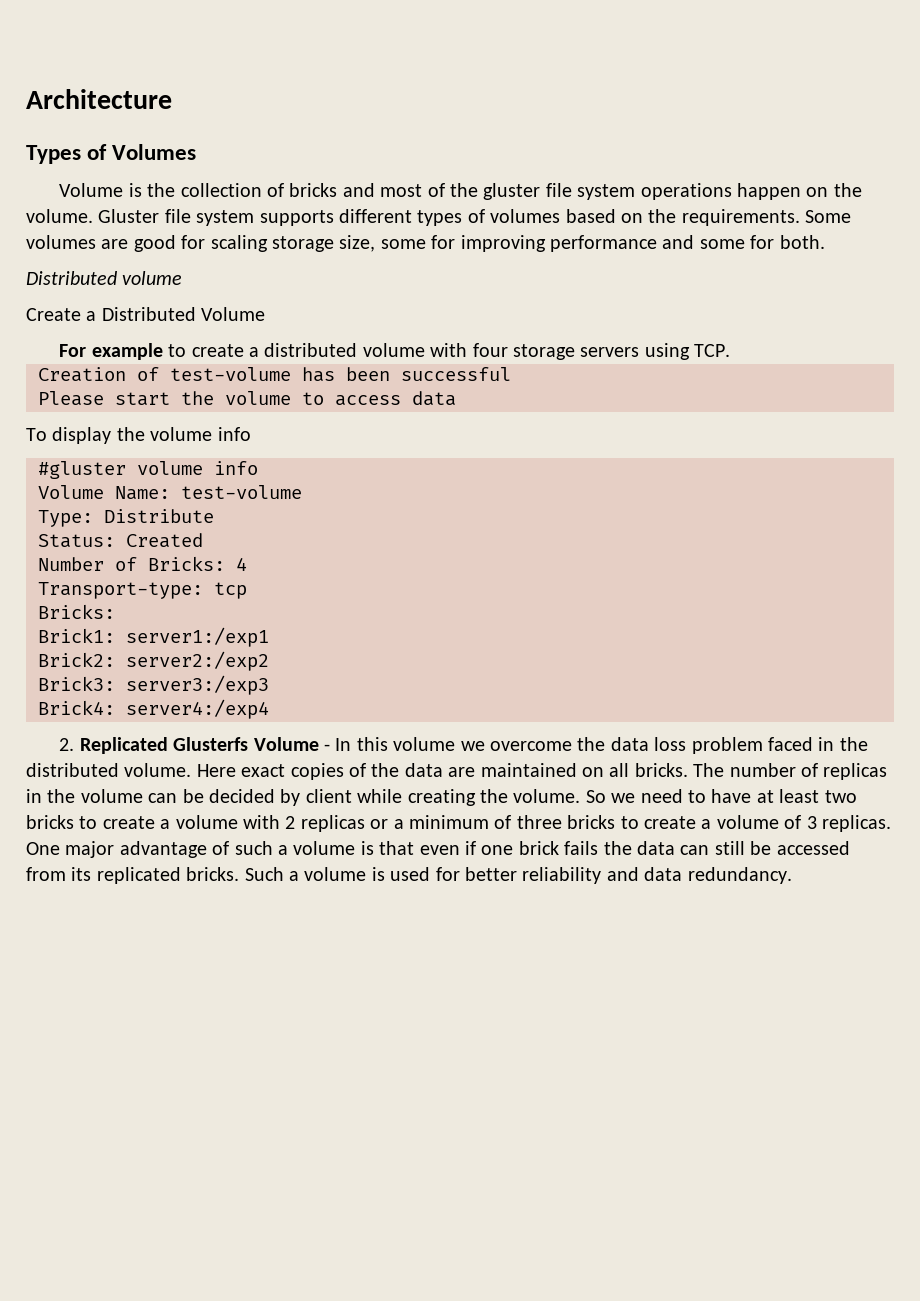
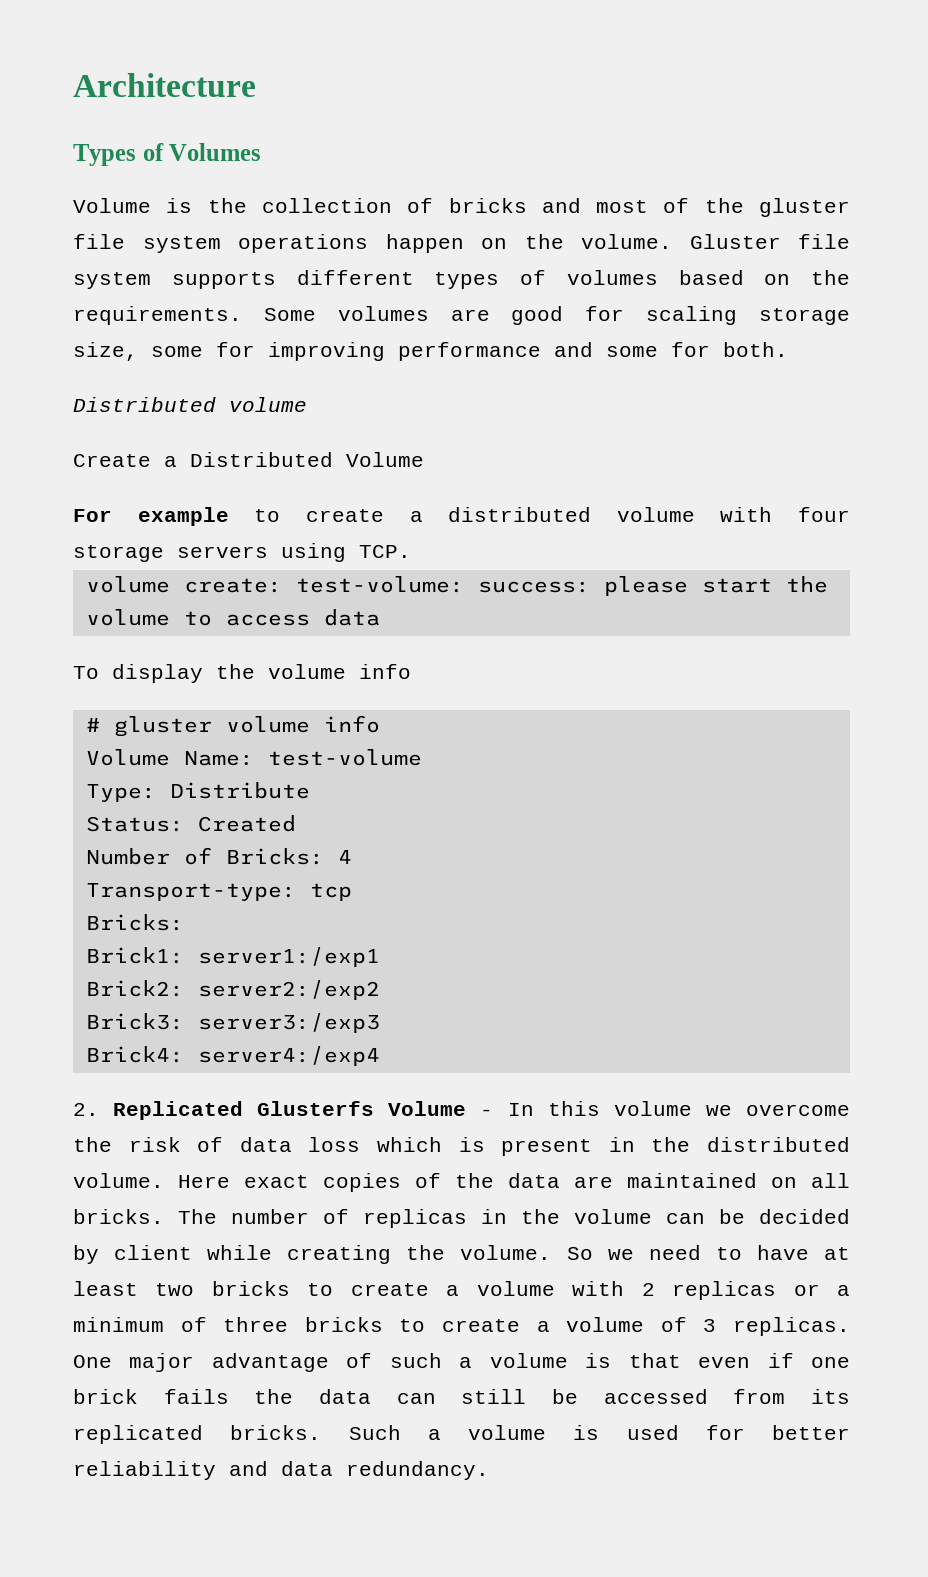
[38,367,511,382] [38,391,104,406] Creation of test-volume has been successful // Please -> [85,576,688,596] volume create: test-volume: success: please
[38,461,126,479] #gluster -> [85,716,212,737] # gluster
[610,737,813,754] data loss problem faced -> [128,1137,593,1156] risk of data loss which is present

